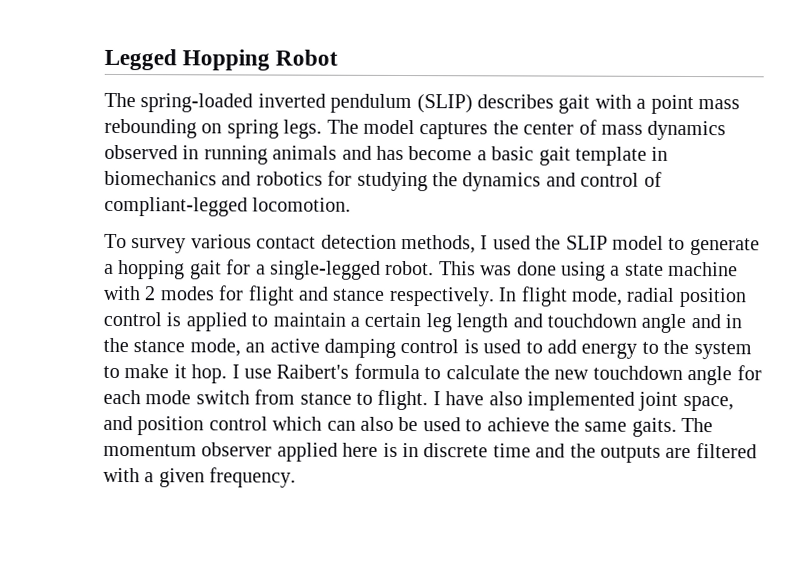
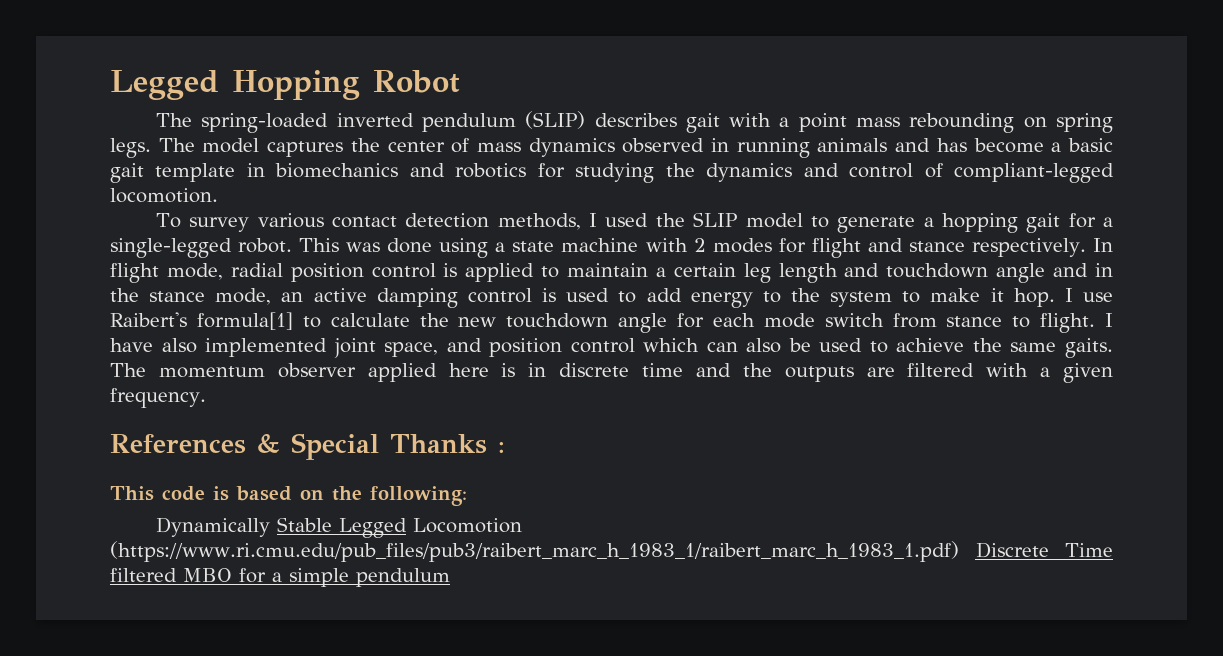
[353,363,420,380] formula -> [196,312,293,330] formula[1]
(297, 477) none -> [110,433,505,460] [110,486,467,506] [155,517,522,538] [110,541,1113,562] [110,568,450,587] // References & Special Thanks : // This code is based on the following: // Dynamically Stable Legged Locomotion (https://www.ri.cmu.edu/pub_files/pub3/raibert_marc_h_1983_1/raibert_marc_h_1983_1.pdf) Discrete Time filtered MBO for a simple pendulum

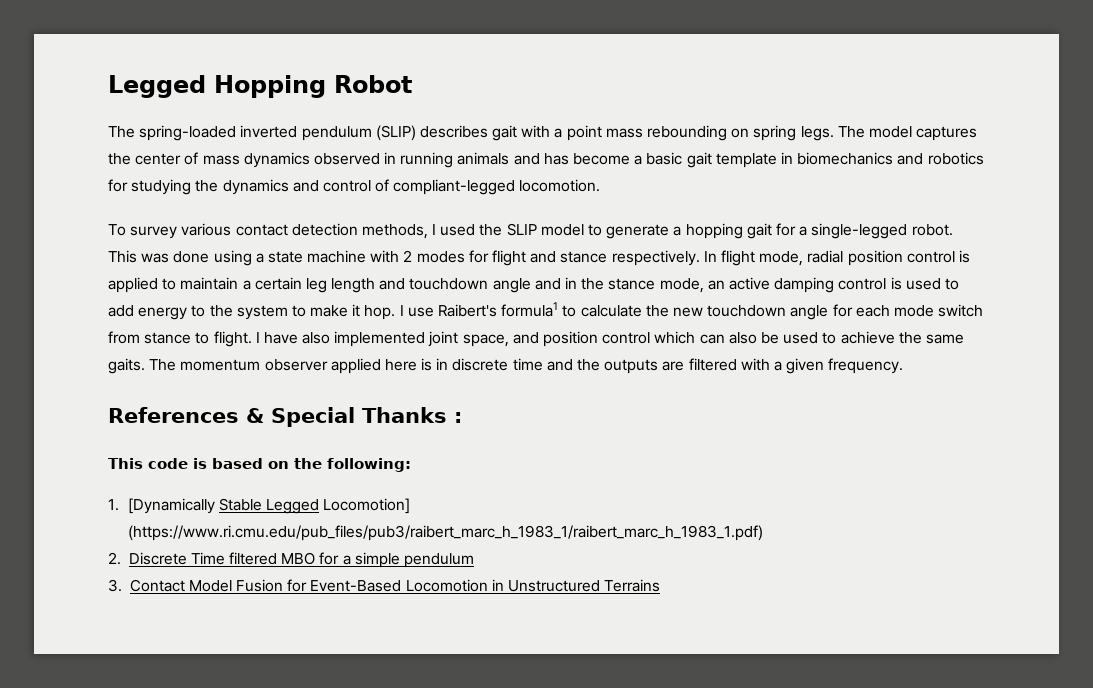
[196,312,293,330] formula[1] -> [501,302,559,317] formula1
[155,517,270,537] Dynamically -> [108,498,215,514] 1. [Dynamically
[412,518,522,533] Locomotion -> [323,498,411,514] Locomotion]
(959, 551) none -> [108,552,121,565] // 2.
(450, 577) none -> [108,579,661,592] // 3. Contact Model Fusion for Event-Based Locomotion in Unstructured Terrains

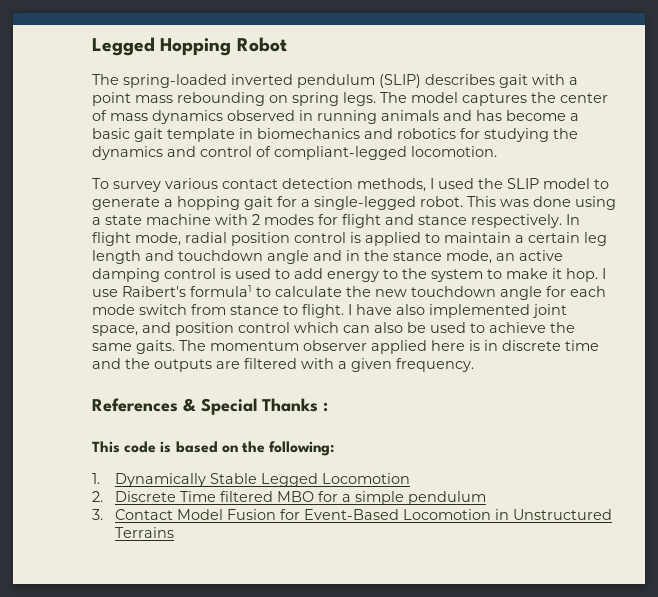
[127,498,215,514] [Dynamically -> [115,473,207,487] Dynamically
[323,498,411,514] [127,525,763,541] Locomotion] (https://www.ri.cmu.edu/pub_files/pub3/raibert_marc_h_1983_1/raibert_marc_h_1983_1.pdf) -> [322,473,411,484] Locomotion

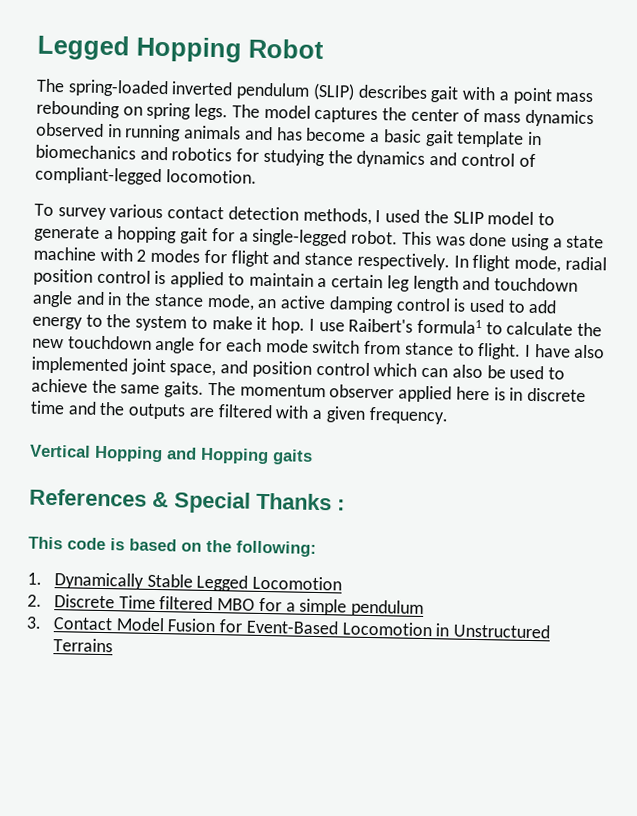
(474, 365) none -> [30,444,313,465] // Vertical Hopping and Hopping gaits

